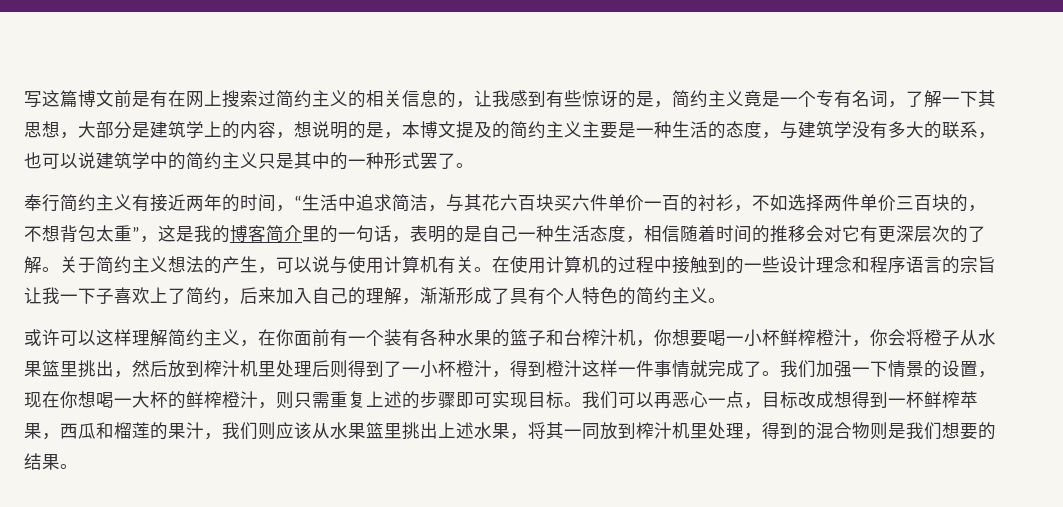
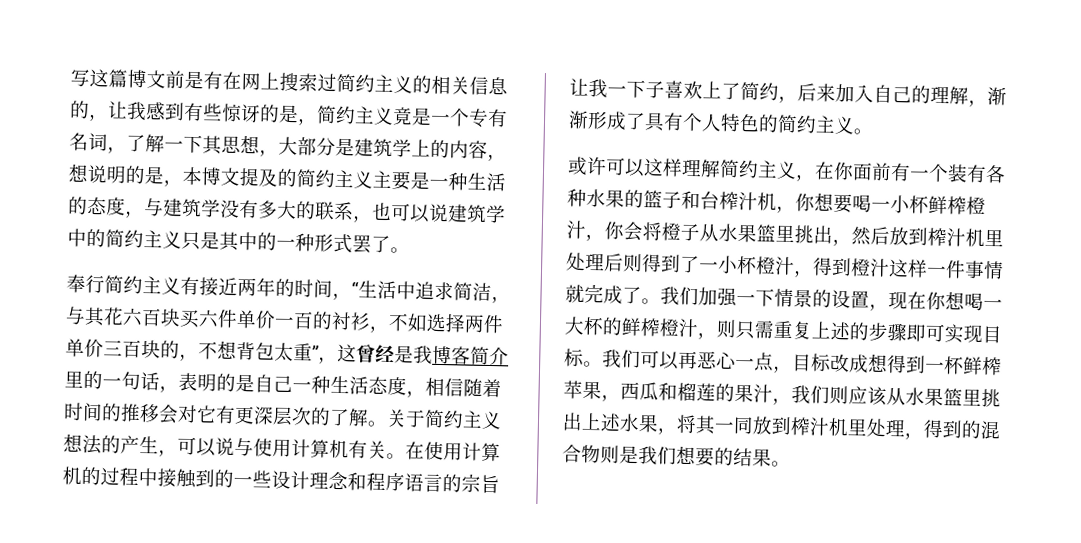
[176,225,230,243] 是我的 -> [356,343,433,364] 曾经是我

